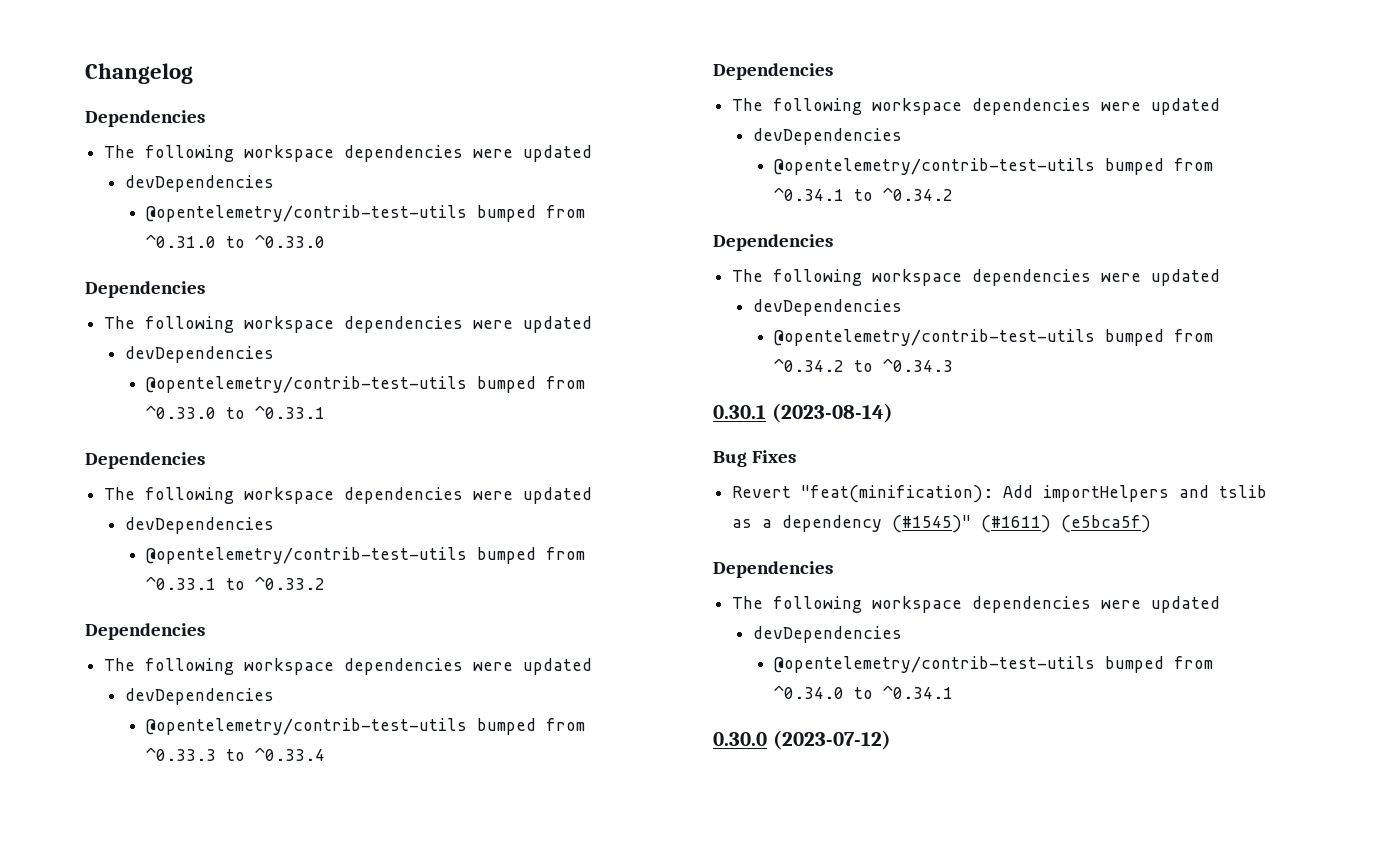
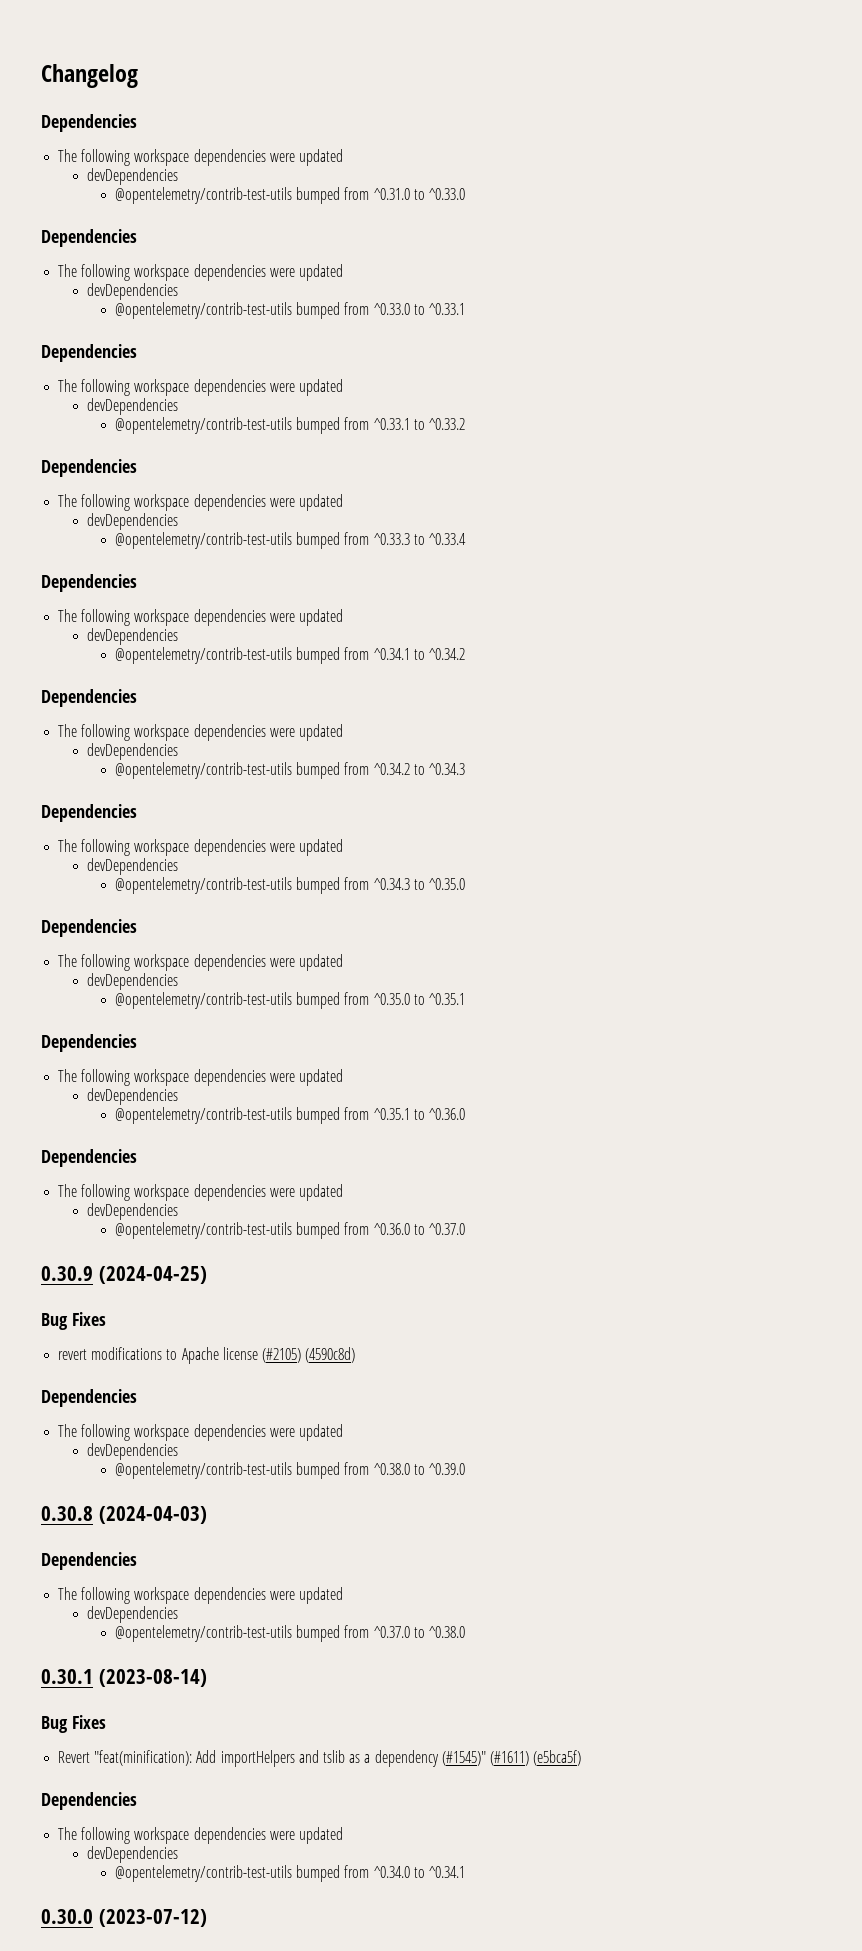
(954, 365) none -> [41,804,137,822] [58,839,343,856] [86,858,178,875] [115,877,466,894] [41,919,137,937] [58,954,343,971] [86,973,178,990] [115,992,466,1009] [41,1034,137,1052] [58,1069,343,1086] [86,1088,178,1105] [115,1107,466,1124] [41,1149,137,1167] [58,1184,343,1201] [86,1203,178,1220] [115,1222,466,1239] [41,1266,207,1284] [41,1312,106,1330] [58,1347,356,1364] [41,1389,137,1407] [58,1424,343,1441] [86,1443,178,1460] [115,1462,466,1479] [41,1506,207,1524] [41,1552,137,1570] [58,1587,343,1604] [86,1606,178,1623] [115,1625,466,1642] // Dependencies // The following workspace dependencies were updated // devDependencies // @opentelemetry/contrib-test-utils bumped from ^0.34.3 to ^0.35.0 // Dependencies // The following workspace dependencies were updated // devDependencies // @opentelemetry/contrib-test-utils bumped from ^0.35.0 to ^0.35.1 // Dependencies // The following workspace dependencies were updated // devDependencies // @opentelemetry/contrib-test-utils bumped from ^0.35.1 to ^0.36.0 // Dependencies // The following workspace dependencies were updated // devDependencies // @opentelemetry/contrib-test-utils bumped from ^0.36.0 to ^0.37.0 // 0.30.9 (2024-04-25) // Bug Fixes // revert modifications to Apache license (#2105) (4590c8d) // Dependencies // The following workspace dependencies were updated // devDependencies // @opentelemetry/contrib-test-utils bumped from ^0.38.0 to ^0.39.0 // 0.30.8 (2024-04-03) // Dependencies // The following workspace dependencies were updated // devDependencies // @opentelemetry/contrib-test-utils bumped from ^0.37.0 to ^0.38.0

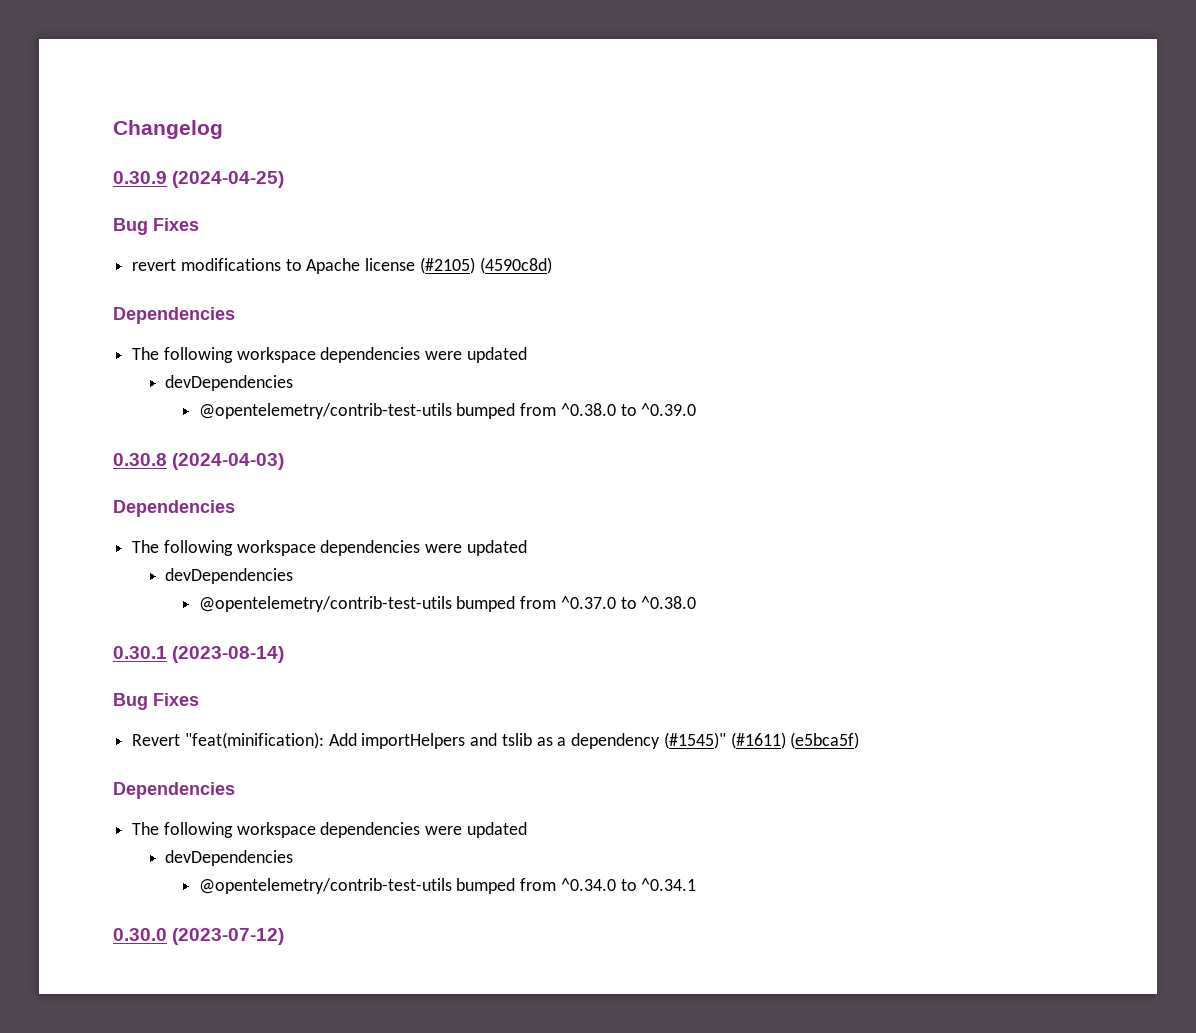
[41,114,137,132] [58,149,343,166] [86,168,178,185] [115,187,466,204] [41,229,137,247] [58,264,343,281] [86,283,178,300] [115,302,466,319] [41,344,137,362] [58,379,343,396] [86,398,178,415] [115,417,466,434] [41,459,137,477] [58,494,343,511] [86,513,178,530] [115,532,467,549] [41,574,137,592] [58,609,343,626] [86,628,178,645] [115,647,466,664] [41,689,137,707] [58,724,343,741] [86,743,178,760] [115,762,466,779] [41,804,137,822] [58,839,343,856] [86,858,178,875] [115,877,466,894] [41,919,137,937] [58,954,343,971] [86,973,178,990] [115,992,466,1009] [41,1034,137,1052] [58,1069,343,1086] [86,1088,178,1105] [115,1107,466,1124] [41,1149,137,1167] [58,1184,343,1201] [86,1203,178,1220] [115,1222,466,1239] // Dependencies // The following workspace dependencies were updated // devDependencies // @opentelemetry/contrib-test-utils bumped from ^0.31.0 to ^0.33.0 // Dependencies // The following workspace dependencies were updated // devDependencies // @opentelemetry/contrib-test-utils bumped from ^0.33.0 to ^0.33.1 // Dependencies // The following workspace dependencies were updated // devDependencies // @opentelemetry/contrib-test-utils bumped from ^0.33.1 to ^0.33.2 // Dependencies // The following workspace dependencies were updated // devDependencies // @opentelemetry/contrib-test-utils bumped from ^0.33.3 to ^0.33.4 // Dependencies // The following workspace dependencies were updated // devDependencies // @opentelemetry/contrib-test-utils bumped from ^0.34.1 to ^0.34.2 // Dependencies // The following workspace dependencies were updated // devDependencies // @opentelemetry/contrib-test-utils bumped from ^0.34.2 to ^0.34.3 // Dependencies // The following workspace dependencies were updated // devDependencies // @opentelemetry/contrib-test-utils bumped from ^0.34.3 to ^0.35.0 // Dependencies // The following workspace dependencies were updated // devDependencies // @opentelemetry/contrib-test-utils bumped from ^0.35.0 to ^0.35.1 // Dependencies // The following workspace dependencies were updated // devDependencies // @opentelemetry/contrib-test-utils bumped from ^0.35.1 to ^0.36.0 // Dependencies // The following workspace dependencies were updated // devDependencies // @opentelemetry/contrib-test-utils bumped from ^0.36.0 to ^0.37.0 -> (223, 129) none

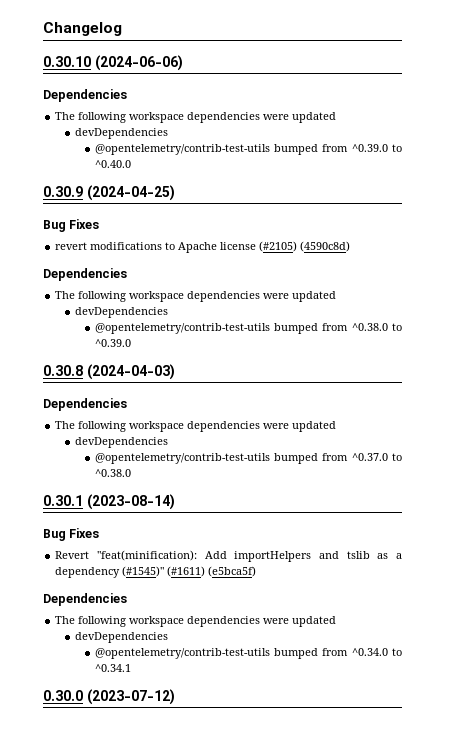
(223, 129) none -> [43,55,183,71] [43,89,127,102] [55,112,337,123] [74,128,168,139] [94,144,403,155] [94,160,131,168] // 0.30.10 (2024-06-06) // Dependencies // The following workspace dependencies were updated // devDependencies // @opentelemetry/contrib-test-utils bumped from ^0.39.0 to ^0.40.0

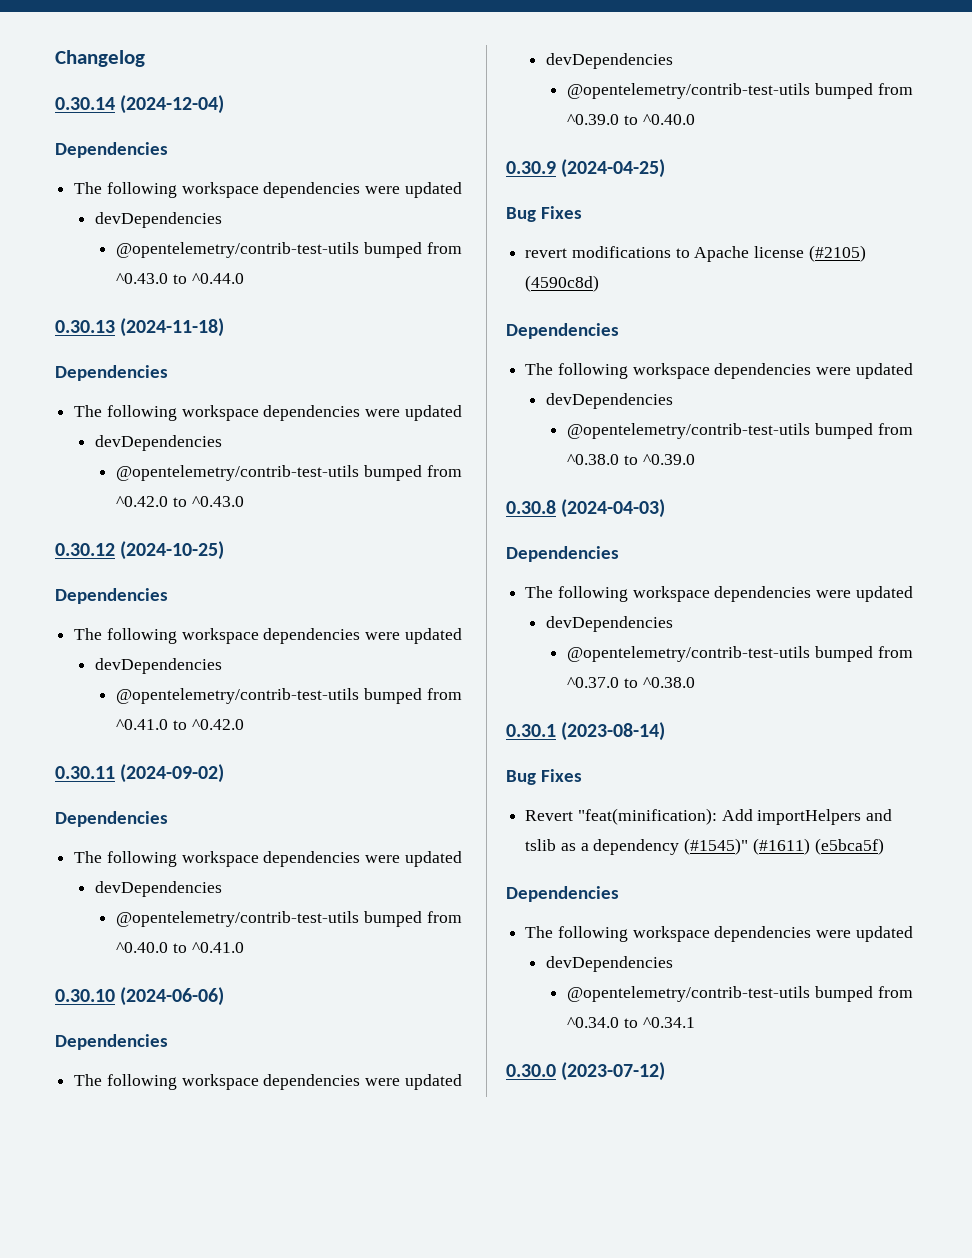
(122, 29) none -> [55,95,225,114] [55,142,168,158] [74,182,462,198] [95,212,223,228] [116,242,462,258] [116,273,244,284] [55,318,225,337] [55,365,168,381] [74,405,462,421] [95,435,223,451] [116,465,462,481] [116,496,244,507] [55,541,225,560] [55,588,168,604] [74,628,462,644] [95,658,223,674] [116,688,462,704] [116,719,244,730] [55,764,225,783] [55,811,168,827] [74,851,462,867] [95,881,223,897] [116,911,462,927] [116,942,244,953] // 0.30.14 (2024-12-04) // Dependencies // The following workspace dependencies were updated // devDependencies // @opentelemetry/contrib-test-utils bumped from ^0.43.0 to ^0.44.0 // 0.30.13 (2024-11-18) // Dependencies // The following workspace dependencies were updated // devDependencies // @opentelemetry/contrib-test-utils bumped from ^0.42.0 to ^0.43.0 // 0.30.12 (2024-10-25) // Dependencies // The following workspace dependencies were updated // devDependencies // @opentelemetry/contrib-test-utils bumped from ^0.41.0 to ^0.42.0 // 0.30.11 (2024-09-02) // Dependencies // The following workspace dependencies were updated // devDependencies // @opentelemetry/contrib-test-utils bumped from ^0.40.0 to ^0.41.0

